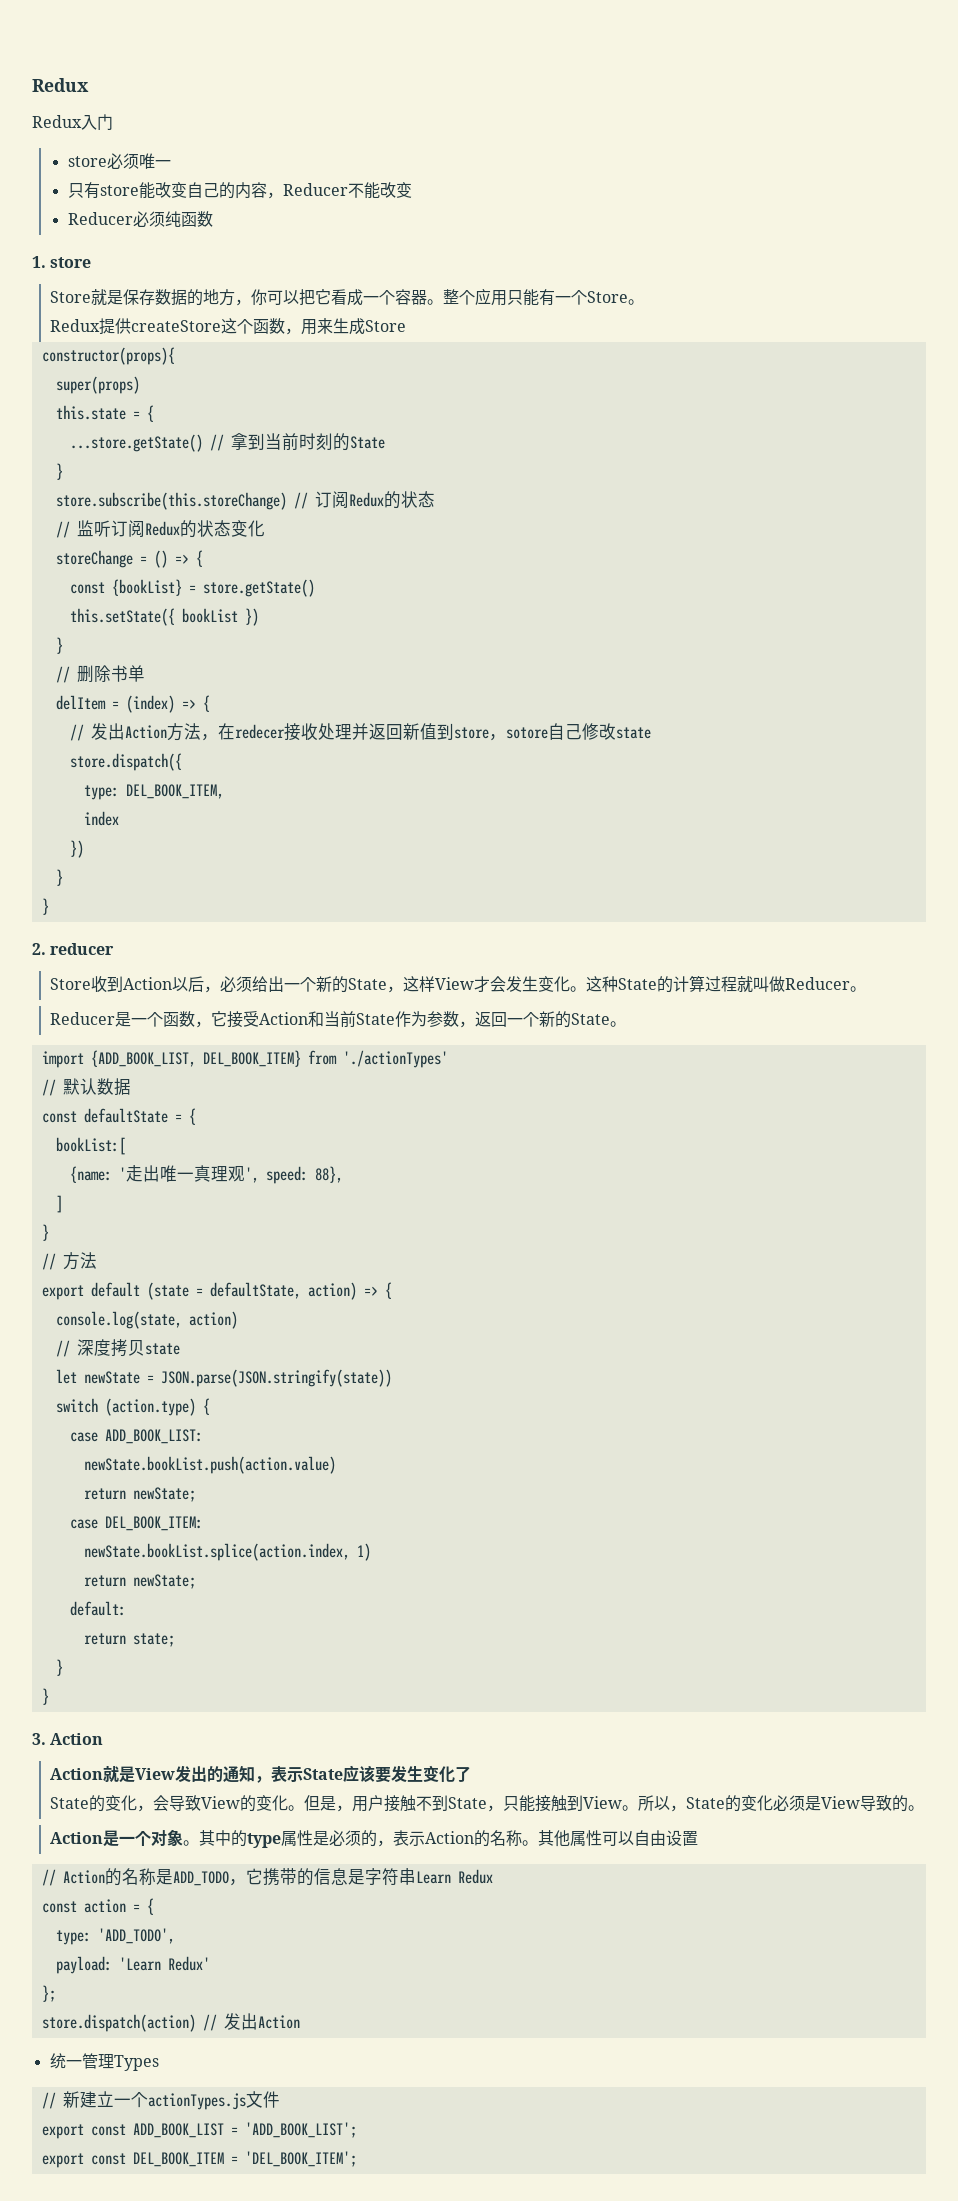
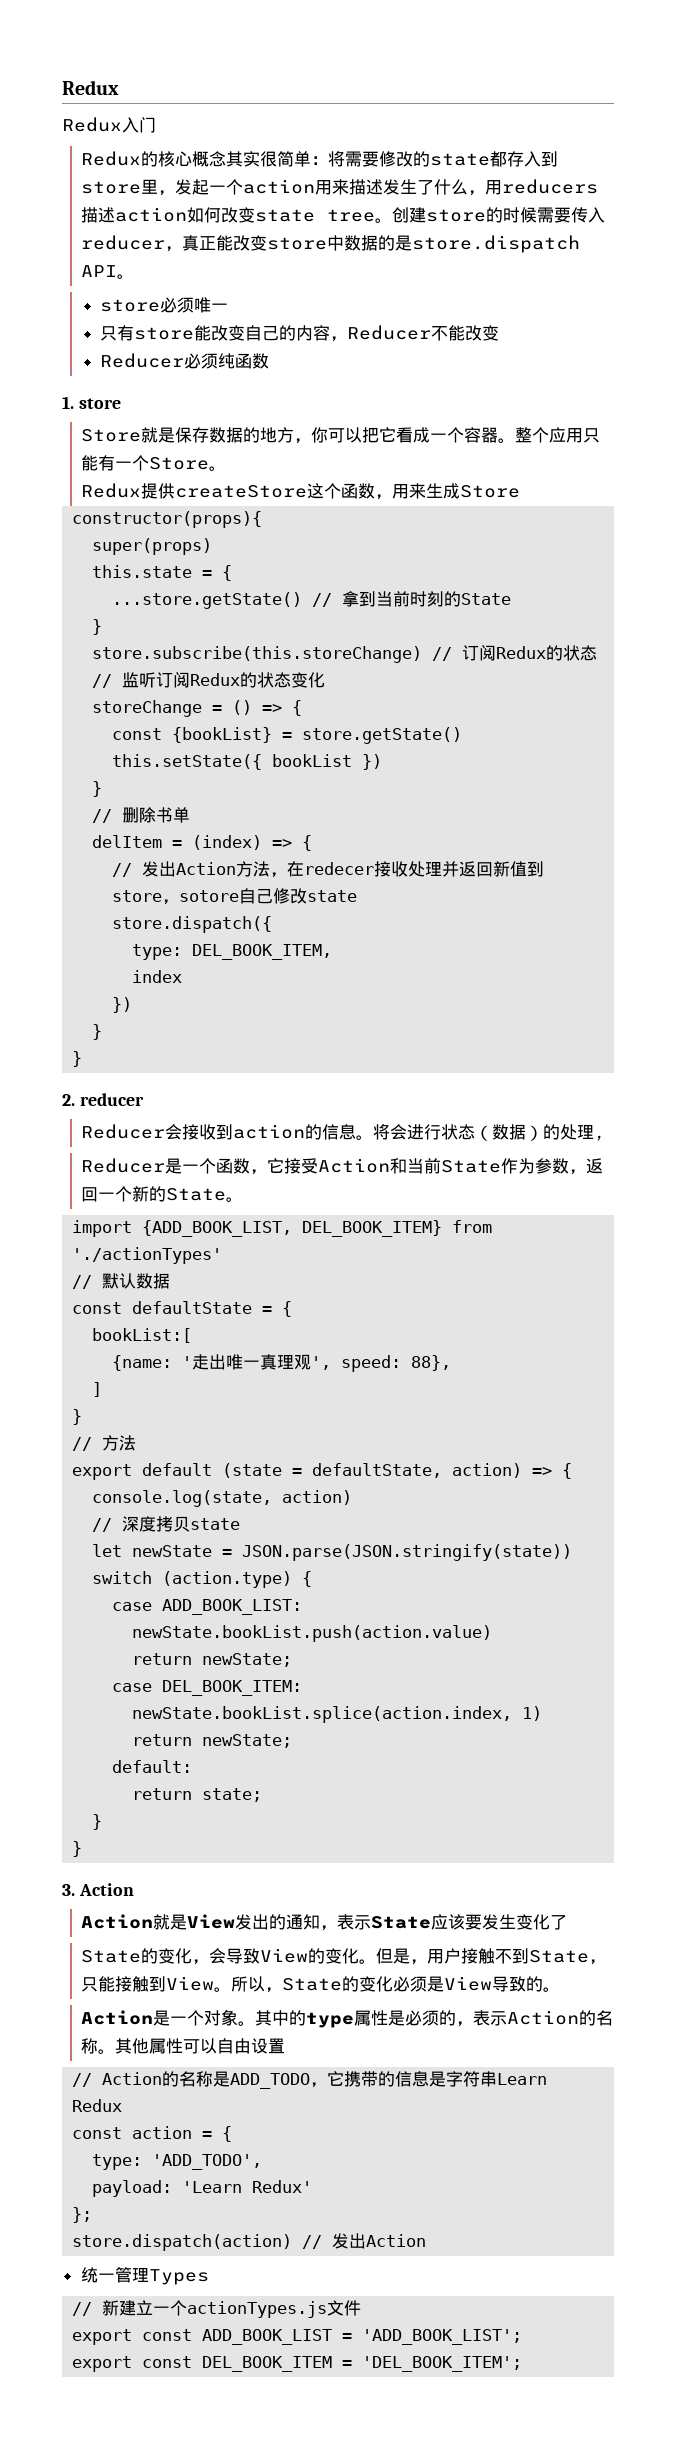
(113, 122) none -> [81,151,559,167] [81,179,599,196] [81,207,606,223] [81,235,581,253] [81,265,135,279] // Redux的核心概念其实很简单：将需要修改的state都存入到store里，发起一个action用来描述发生了什么，用reducers描述action如何改变state tree。创建store的时候需要传入reducer，真正能改变store中数据的是store.dispatch API。
[49,975,866,993] Store收到Action以后，必须给出一个新的State，这样View才会发生变化。这种State的计算过程就叫做Reducer。 -> [81,1124,607,1141] Reducer会接收到action的信息。将会进行状态（数据）的处理,

